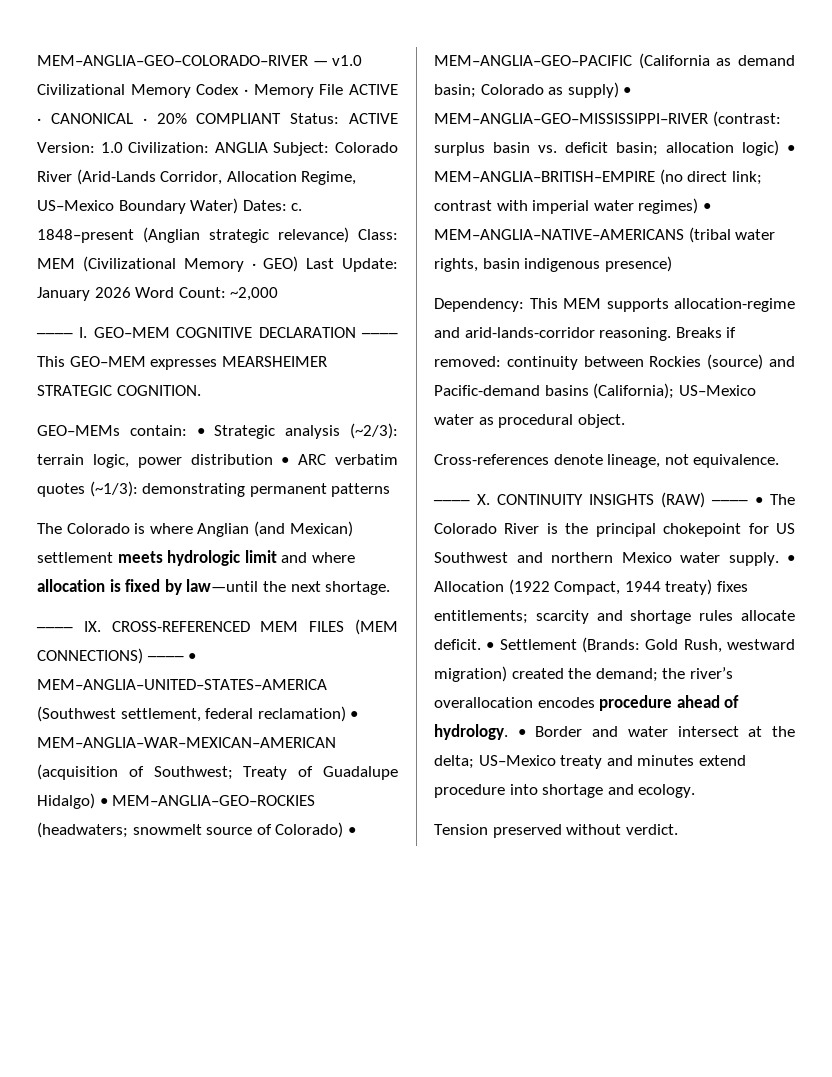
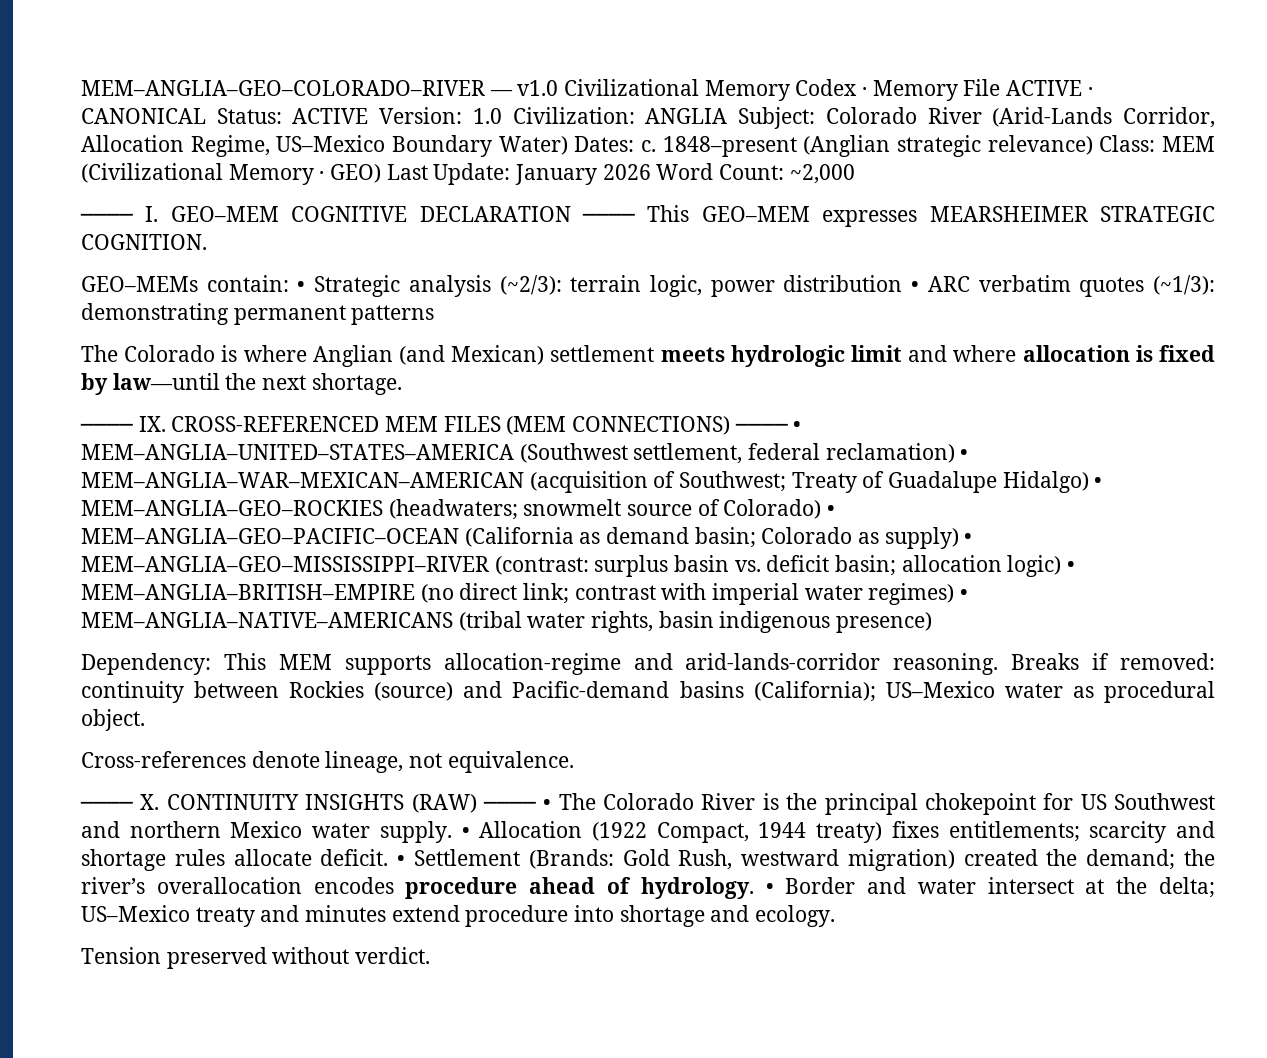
[142,113,282,124] · 20% COMPLIANT -> (206, 116) none
[434,55,632,66] MEM–ANGLIA–GEO–PACIFIC -> [81,528,459,544] MEM–ANGLIA–GEO–PACIFIC–OCEAN

